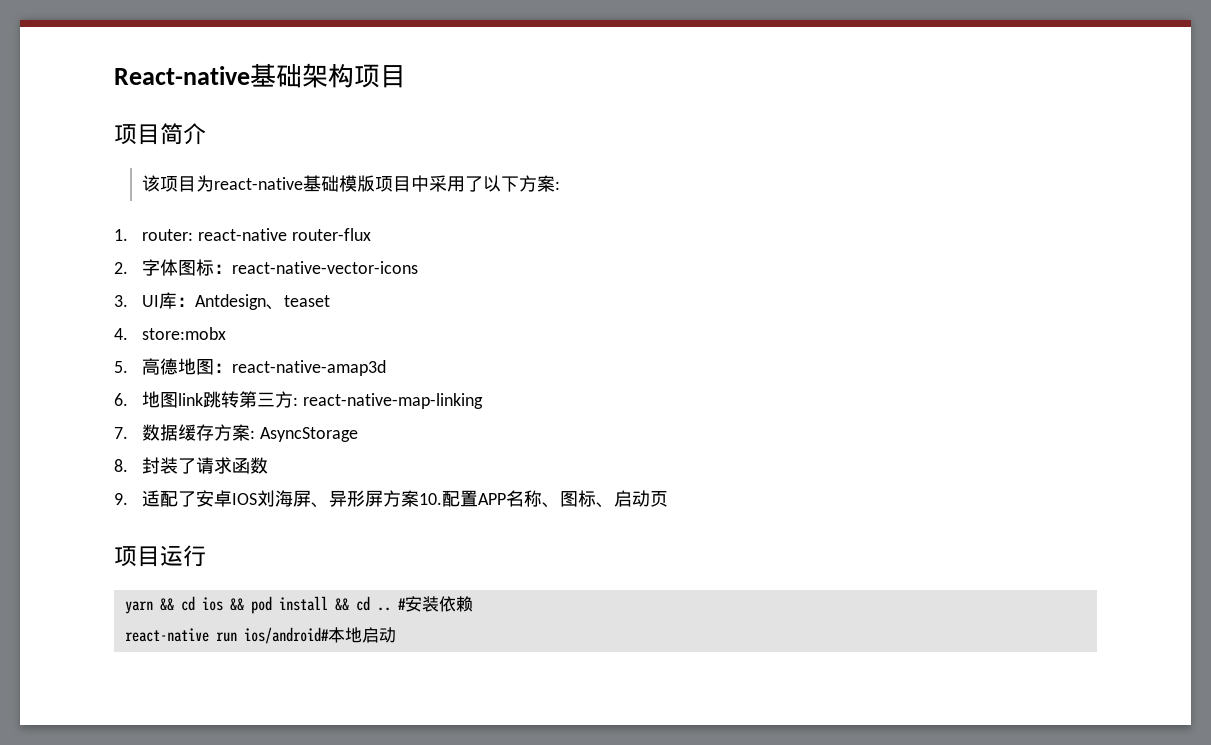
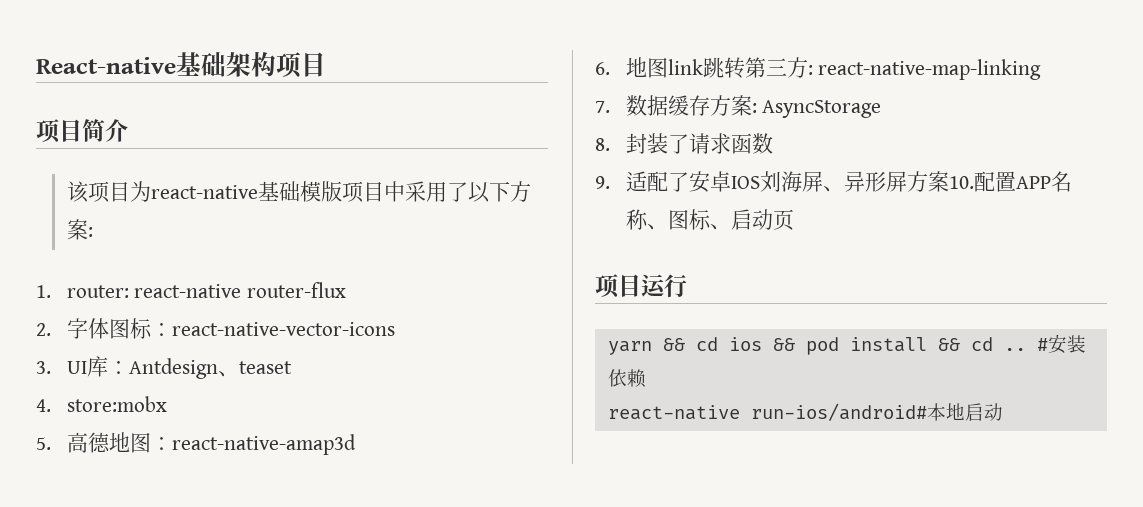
[215,627,329,644] run ios/android# -> [750,403,927,421] run-ios/android#

